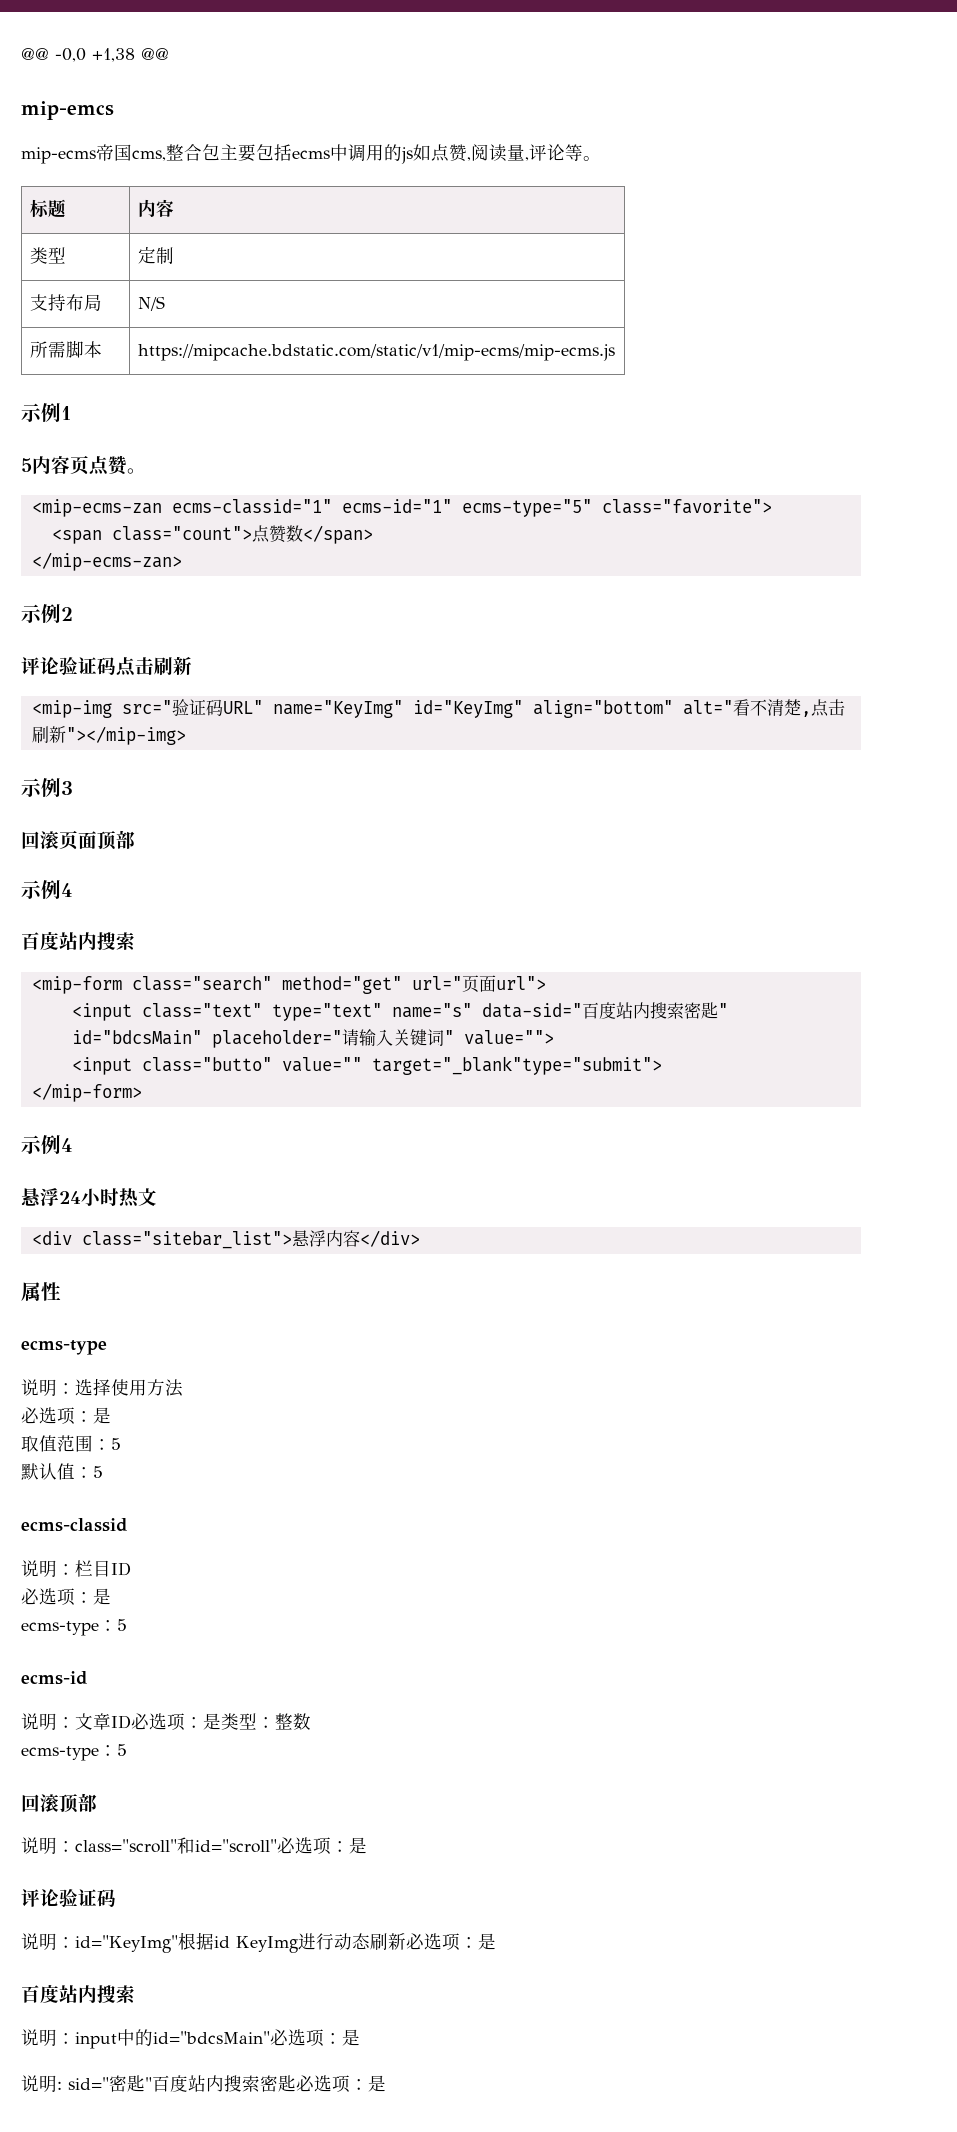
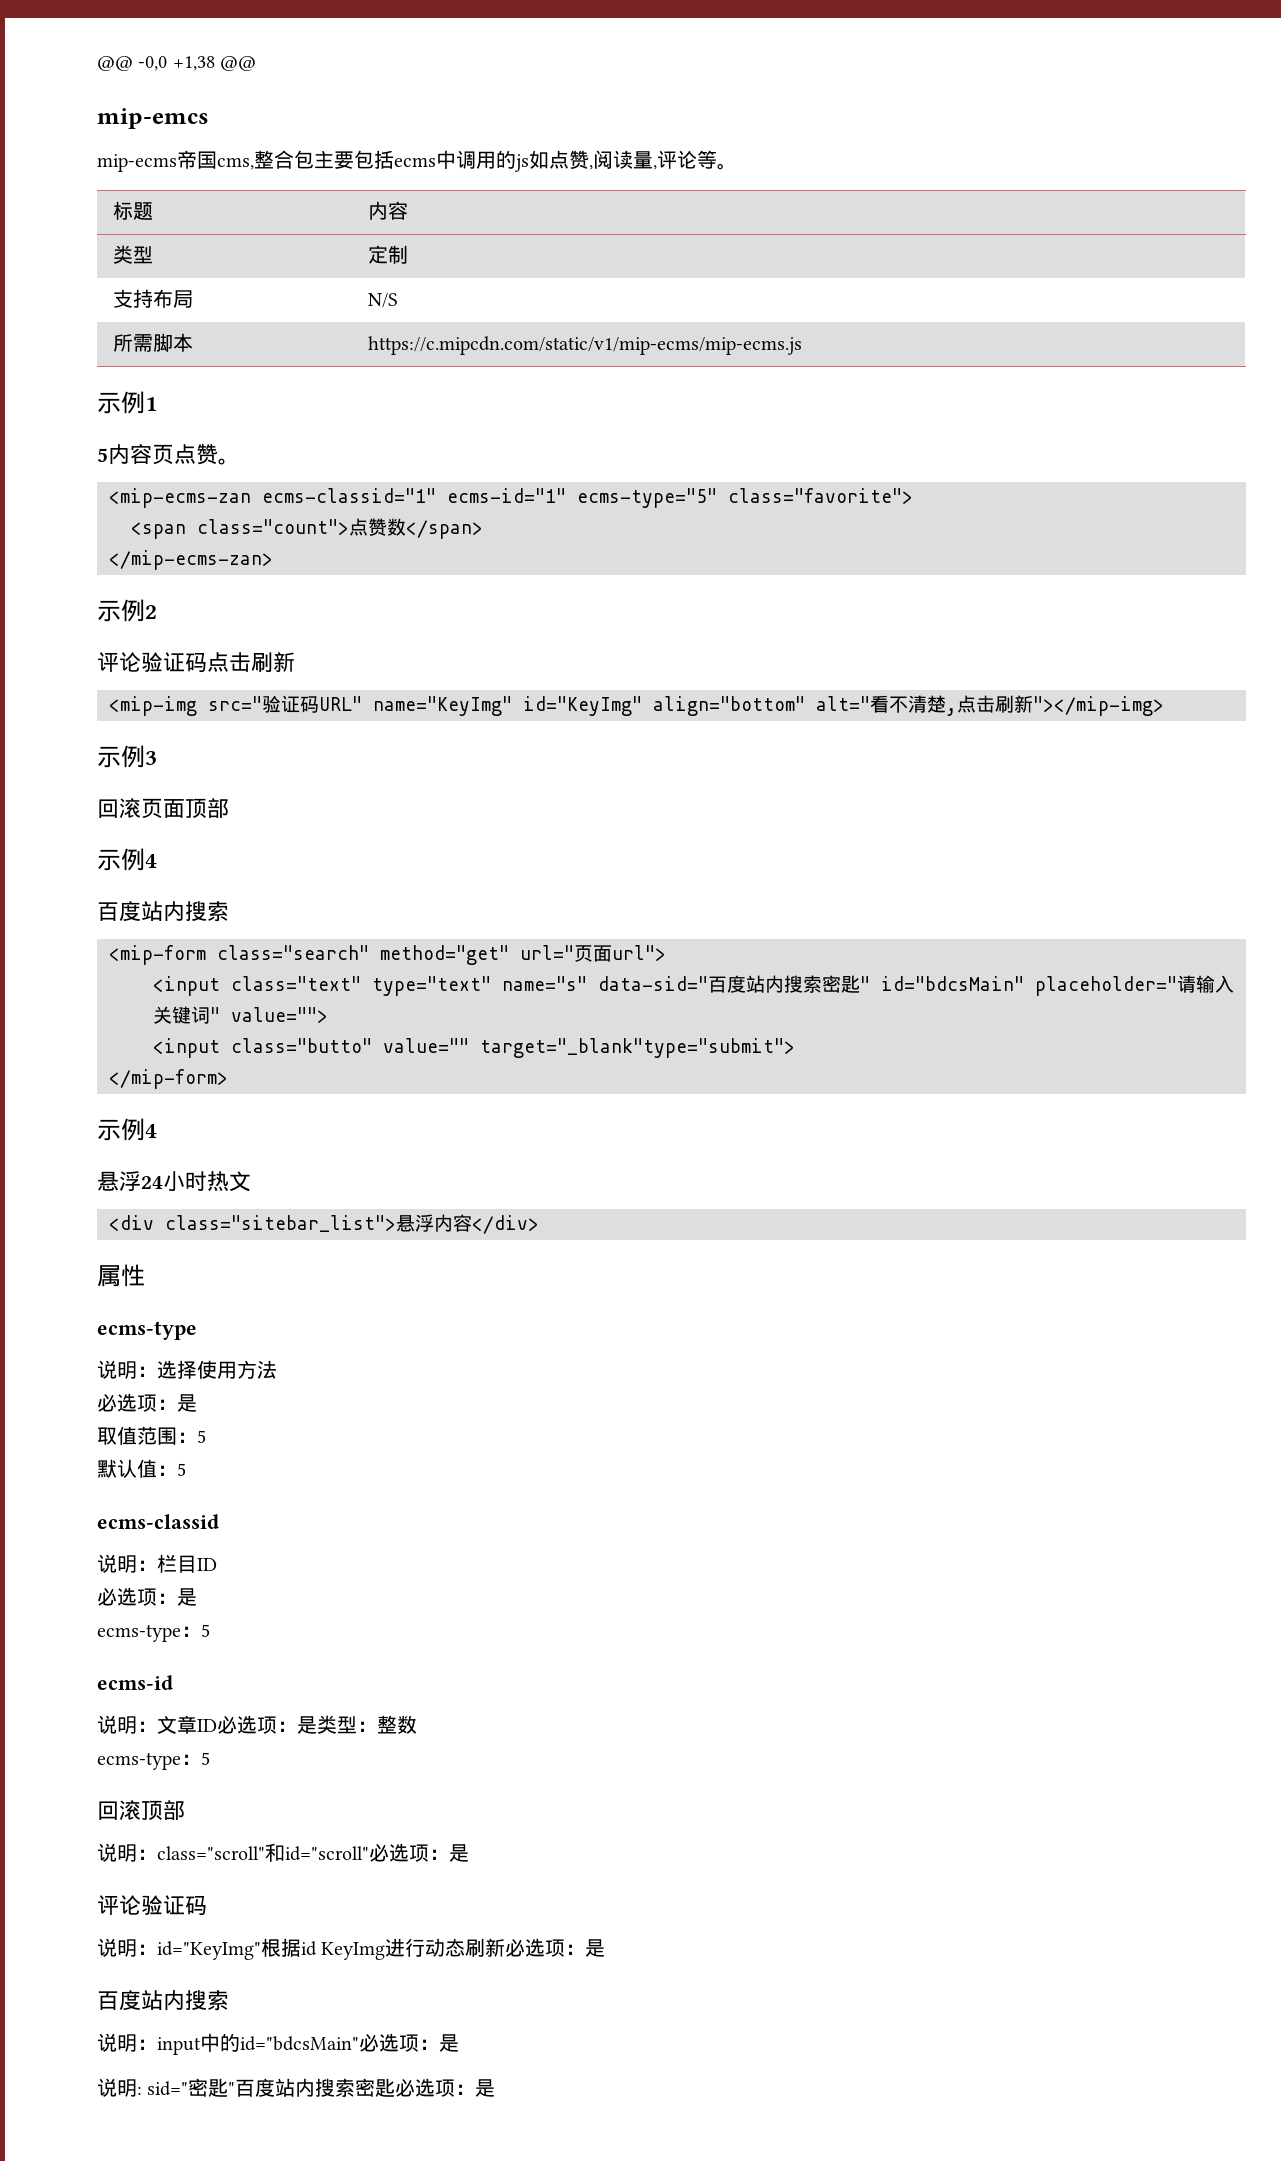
[137,344,615,361] https://mipcache.bdstatic.com/static/v1/mip-ecms/mip-ecms.js -> [367,336,802,355] https://c.mipcdn.com/static/v1/mip-ecms/mip-ecms.js

